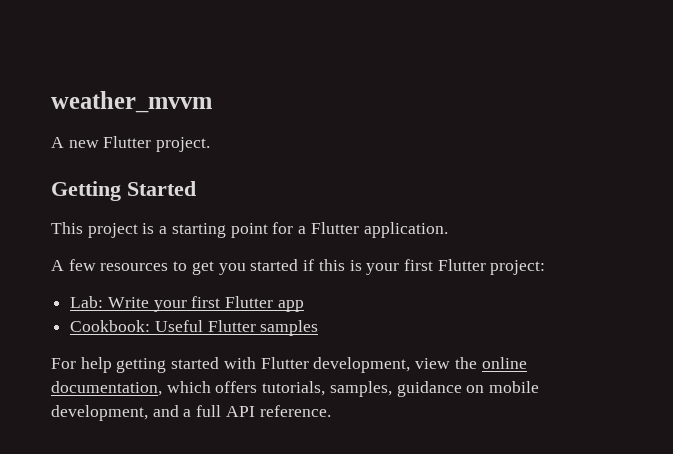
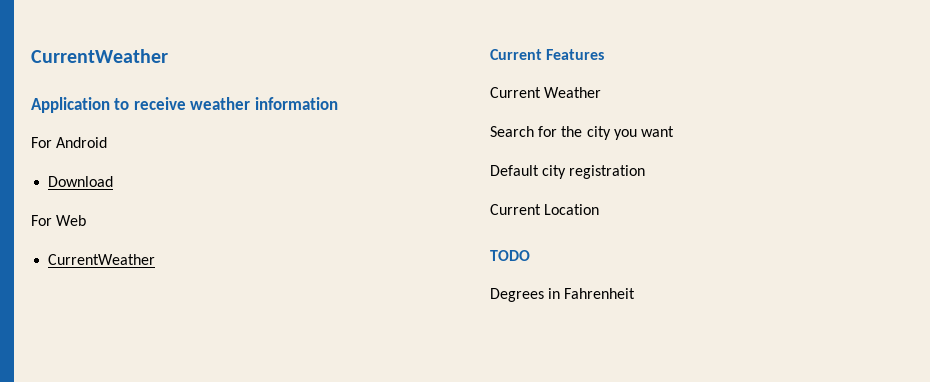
[51,91,212,113] [51,136,211,152] [51,181,196,201] [51,222,448,238] [51,259,546,275] [70,296,304,312] [70,320,319,336] [51,357,527,373] [51,381,540,397] [51,405,331,421] weather_mvvm // A new Flutter project. // Getting Started // This project is a starting point for a Flutter application. // A few resources to get you started if this is your first Flutter project: // Lab: Write your first Flutter app // Cookbook: Useful Flutter samples // For help getting started with Flutter development, view the online documentation, which offers tutorials, samples, guidance on mobile development, and a full API reference. -> [31,49,168,63] [31,97,338,113] [31,137,108,148] [48,176,114,187] [31,215,87,226] [48,254,156,265] [490,49,605,60] [490,87,602,98] [490,126,674,140] [490,165,646,179] [490,204,600,215] [490,250,530,261] [490,288,636,302] CurrentWeather // Application to receive weather information // For Android // Download // For Web // CurrentWeather // Current Features // Current Weather // Search for the city you want // Default city registration // Current Location // TODO // Degrees in Fahrenheit

